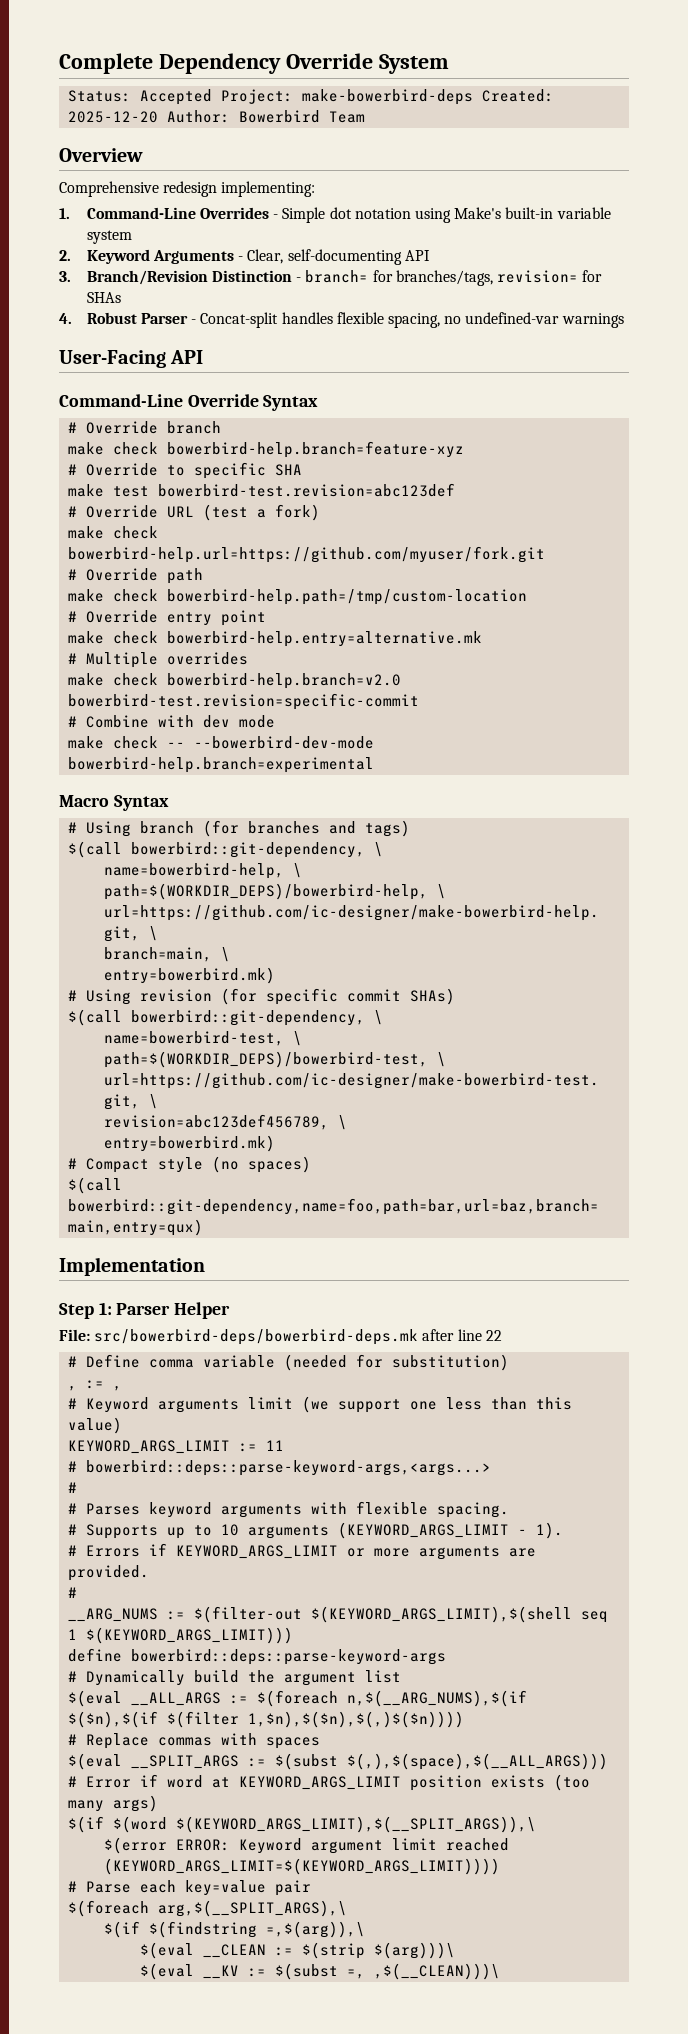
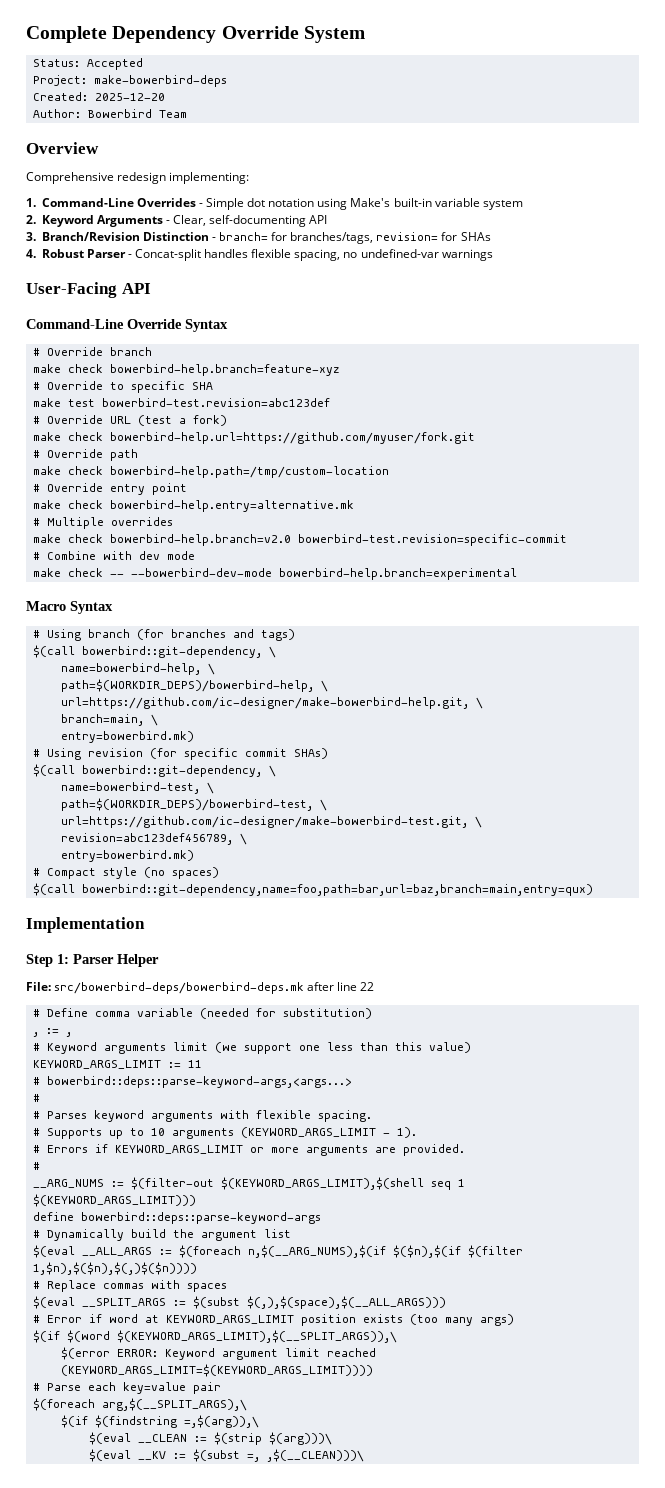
(213, 97) none -> (143, 64) //
(474, 97) none -> (227, 81) //
(159, 117) none -> (165, 97) //

